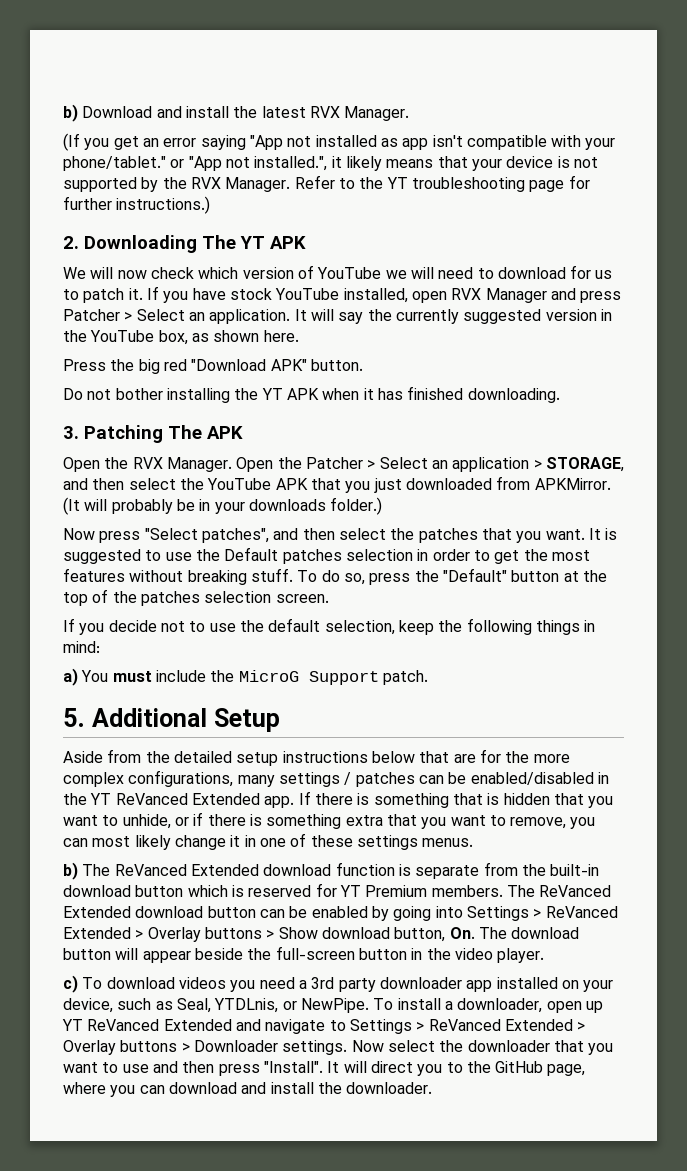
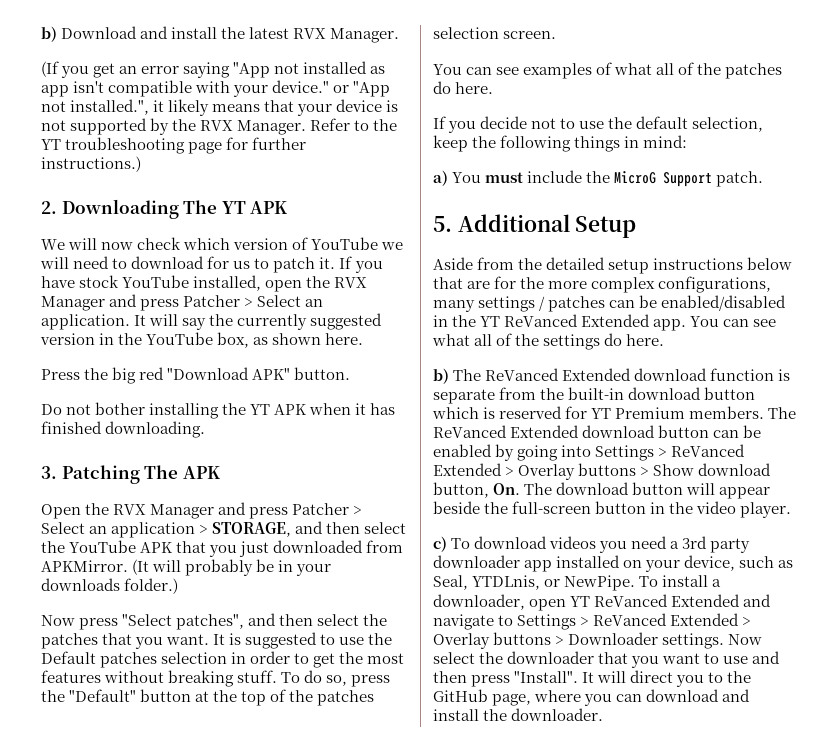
[63,156,166,171] phone/tablet." -> [272,80,330,93] device."
(447, 297) none -> [306,276,331,288] the
[166,457,302,472] Manager. Open the -> [150,502,289,519] Manager and press
(329, 598) none -> [433,62,783,79] [433,81,494,94] // You can see examples of what all of the patches do here.
[298,791,614,808] [63,812,596,829] [63,833,474,850] If there is something that is hidden that you want to unhide, or if there is something extra that you want to remove, you can most likely change it in one of these settings menus. -> [690,316,777,327] [432,333,665,350] You can see what all of the settings do here.
[585,1001,603,1013] up -> (567, 605) none

